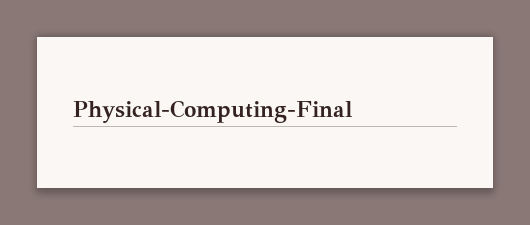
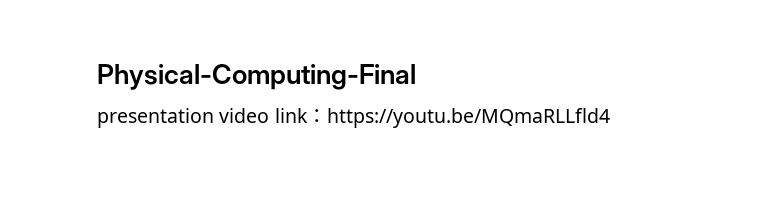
(353, 111) none -> [97,108,610,128] // presentation video link：https://youtu.be/MQmaRLLfld4

